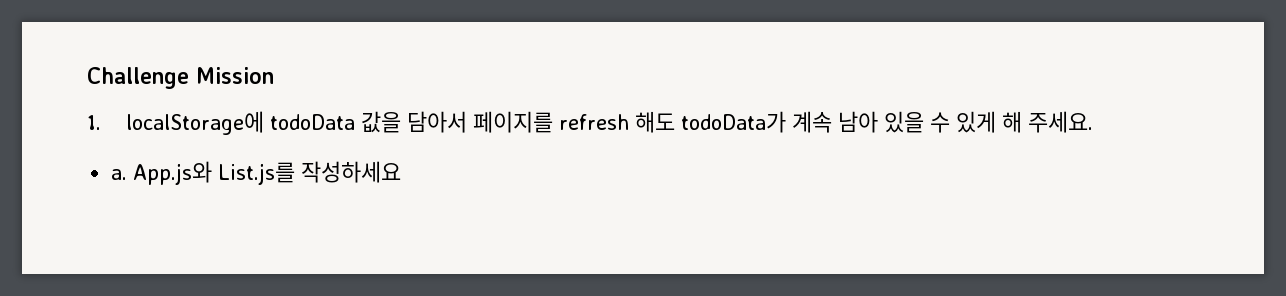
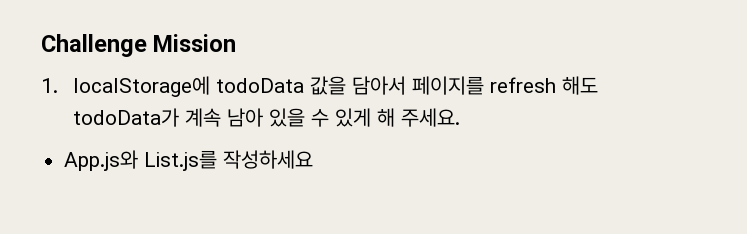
[111,169,128,180] a. -> (460, 117) none

